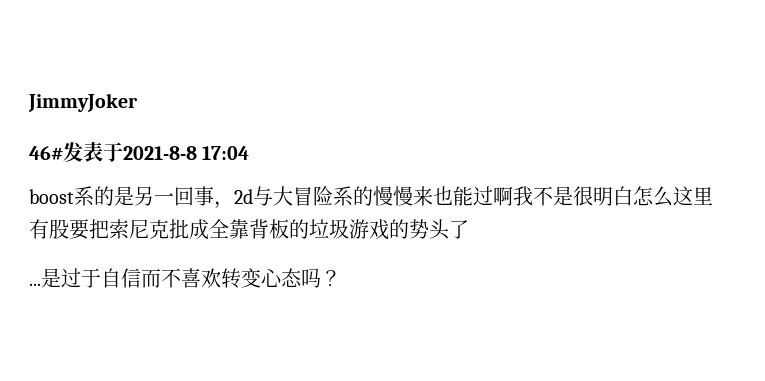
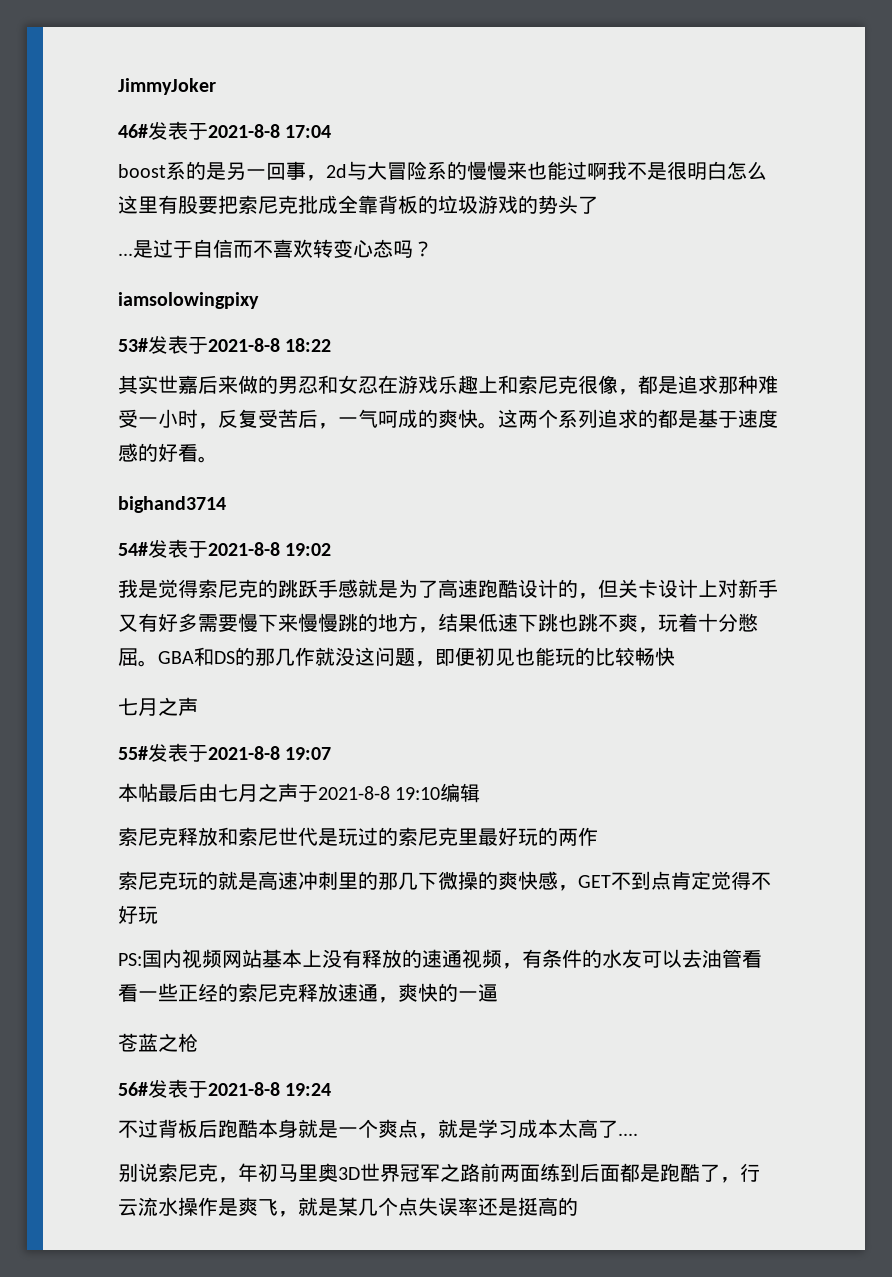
(341, 278) none -> [118,292,259,309] [118,335,332,354] [118,375,778,395] [118,409,778,429] [118,443,218,463] [118,496,226,513] [118,539,332,558] [118,579,778,599] [118,613,758,633] [118,647,675,667] [118,697,198,716] [118,743,332,762] [118,783,481,803] [118,827,598,846] [118,871,771,891] [118,905,158,924] [118,949,762,969] [118,983,498,1003] [118,1033,198,1052] [118,1079,332,1098] [118,1119,638,1139] [118,1163,760,1183] [118,1197,578,1217] // iamsolowingpixy // 53#发表于2021-8-8 18:22 // 其实世嘉后来做的男忍和女忍在游戏乐趣上和索尼克很像，都是追求那种难受一小时，反复受苦后，一气呵成的爽快。这两个系列追求的都是基于速度感的好看。 // bighand3714 // 54#发表于2021-8-8 19:02 // 我是觉得索尼克的跳跃手感就是为了高速跑酷设计的，但关卡设计上对新手又有好多需要慢下来慢慢跳的地方，结果低速下跳也跳不爽，玩着十分憋屈。GBA和DS的那几作就没这问题，即便初见也能玩的比较畅快 // 七月之声 // 55#发表于2021-8-8 19:07 // 本帖最后由七月之声于2021-8-8 19:10编辑 // 索尼克释放和索尼世代是玩过的索尼克里最好玩的两作 // 索尼克玩的就是高速冲刺里的那几下微操的爽快感，GET不到点肯定觉得不好玩 // PS:国内视频网站基本上没有释放的速通视频，有条件的水友可以去油管看看一些正经的索尼克释放速通，爽快的一逼 // 苍蓝之枪 // 56#发表于2021-8-8 19:24 // 不过背板后跑酷本身就是一个爽点，就是学习成本太高了.... // 别说索尼克，年初马里奥3D世界冠军之路前两面练到后面都是跑酷了，行云流水操作是爽飞，就是某几个点失误率还是挺高的

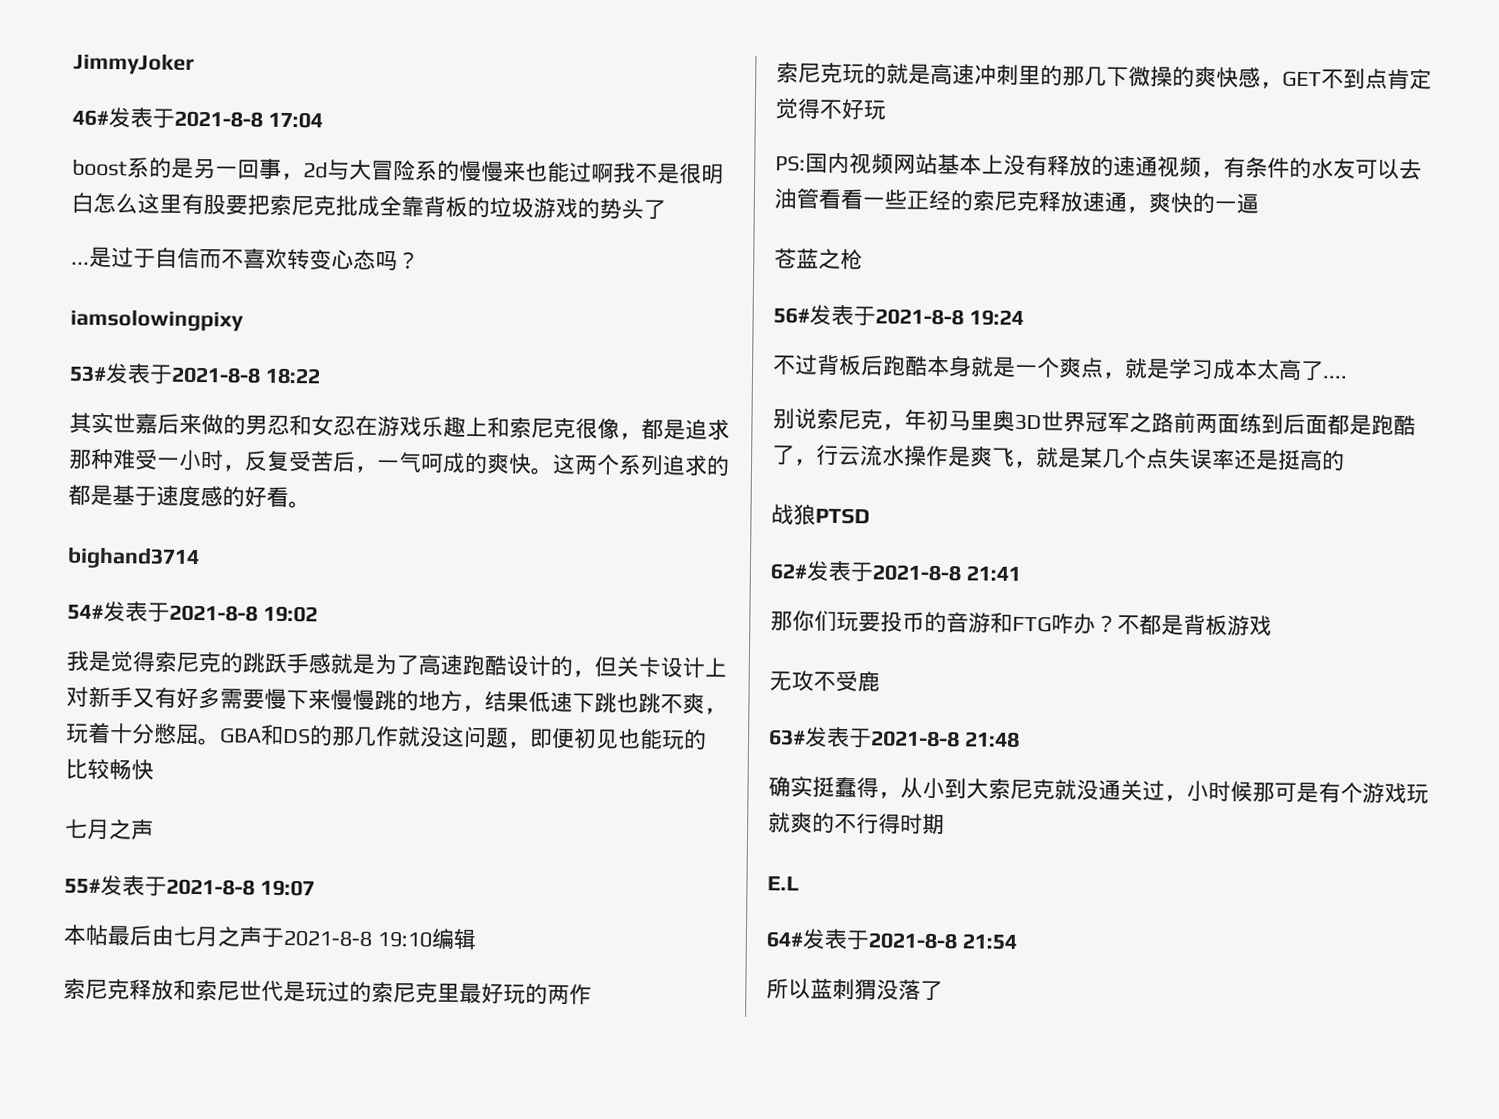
(578, 1206) none -> [771,504,870,526] [770,560,1021,582] [770,610,1272,637] [769,670,880,693] [768,726,1020,748] [768,776,1429,804] [768,812,945,836] [767,876,799,891] [766,928,1017,950] [766,978,943,1002] // 战狼PTSD // 62#发表于2021-8-8 21:41 // 那你们玩要投币的音游和FTG咋办？不都是背板游戏 // 无攻不受鹿 // 63#发表于2021-8-8 21:48 // 确实挺蠢得，从小到大索尼克就没通关过，小时候那可是有个游戏玩就爽的不行得时期 // E.L // 64#发表于2021-8-8 21:54 // 所以蓝刺猬没落了

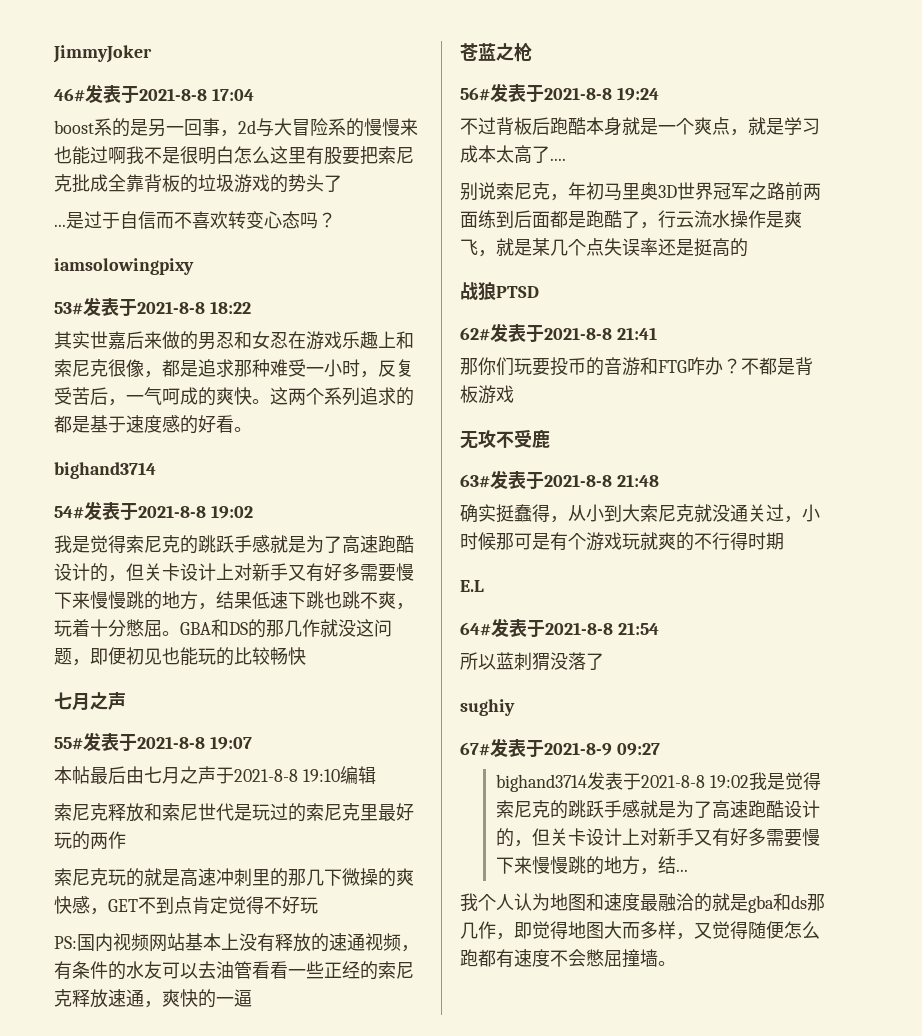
(943, 991) none -> [460,699,515,716] [460,738,660,757] [495,772,821,792] [495,800,820,819] [495,828,820,847] [495,856,688,875] [460,893,825,913] [460,921,820,940] [460,949,676,968] // sughiy // 67#发表于2021-8-9 09:27 // bighand3714发表于2021-8-8 19:02我是觉得索尼克的跳跃手感就是为了高速跑酷设计的，但关卡设计上对新手又有好多需要慢下来慢慢跳的地方，结... // 我个人认为地图和速度最融洽的就是gba和ds那几作，即觉得地图大而多样，又觉得随便怎么跑都有速度不会憋屈撞墙。

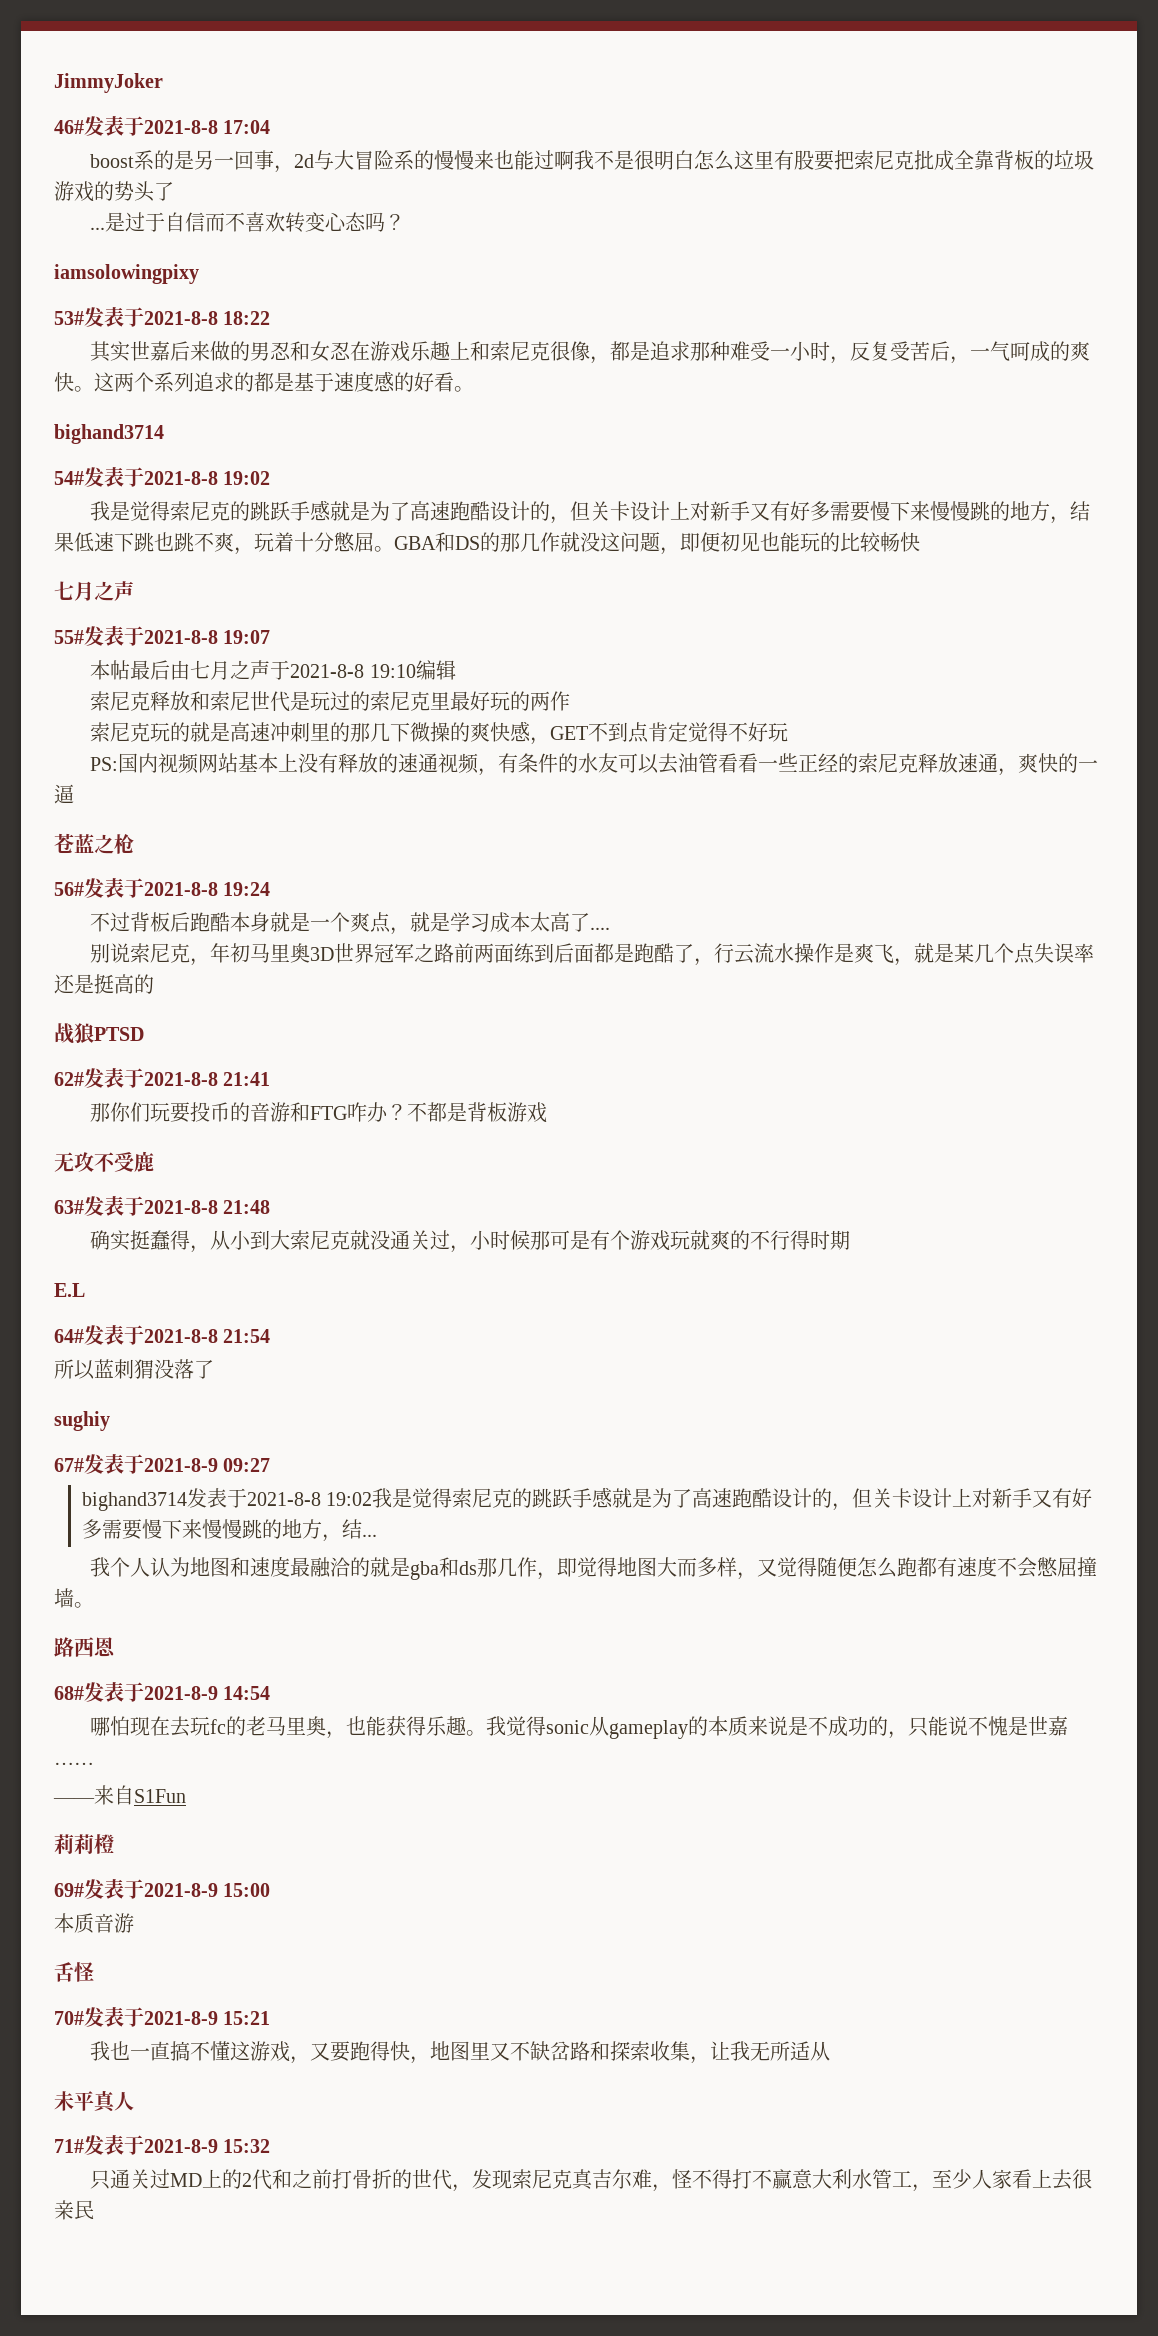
(676, 963) none -> [54,1637,116,1657] [54,1682,271,1702] [90,1716,1069,1739] [54,1762,94,1765] [53,1785,186,1805] [54,1834,114,1855] [54,1879,271,1899] [54,1913,134,1933] [54,1962,94,1982] [54,2007,271,2027] [90,2041,831,2064] [54,2090,134,2113] [54,2135,271,2155] [90,2169,1093,2192] [54,2200,94,2220] // 路西恩 // 68#发表于2021-8-9 14:54 // 哪怕现在去玩fc的老马里奥，也能获得乐趣。我觉得sonic从gameplay的本质来说是不成功的，只能说不愧是世嘉…… // ——来自S1Fun // 莉莉橙 // 69#发表于2021-8-9 15:00 // 本质音游 // 舌怪 // 70#发表于2021-8-9 15:21 // 我也一直搞不懂这游戏，又要跑得快，地图里又不缺岔路和探索收集，让我无所适从 // 未平真人 // 71#发表于2021-8-9 15:32 // 只通关过MD上的2代和之前打骨折的世代，发现索尼克真吉尔难，怪不得打不赢意大利水管工，至少人家看上去很亲民

